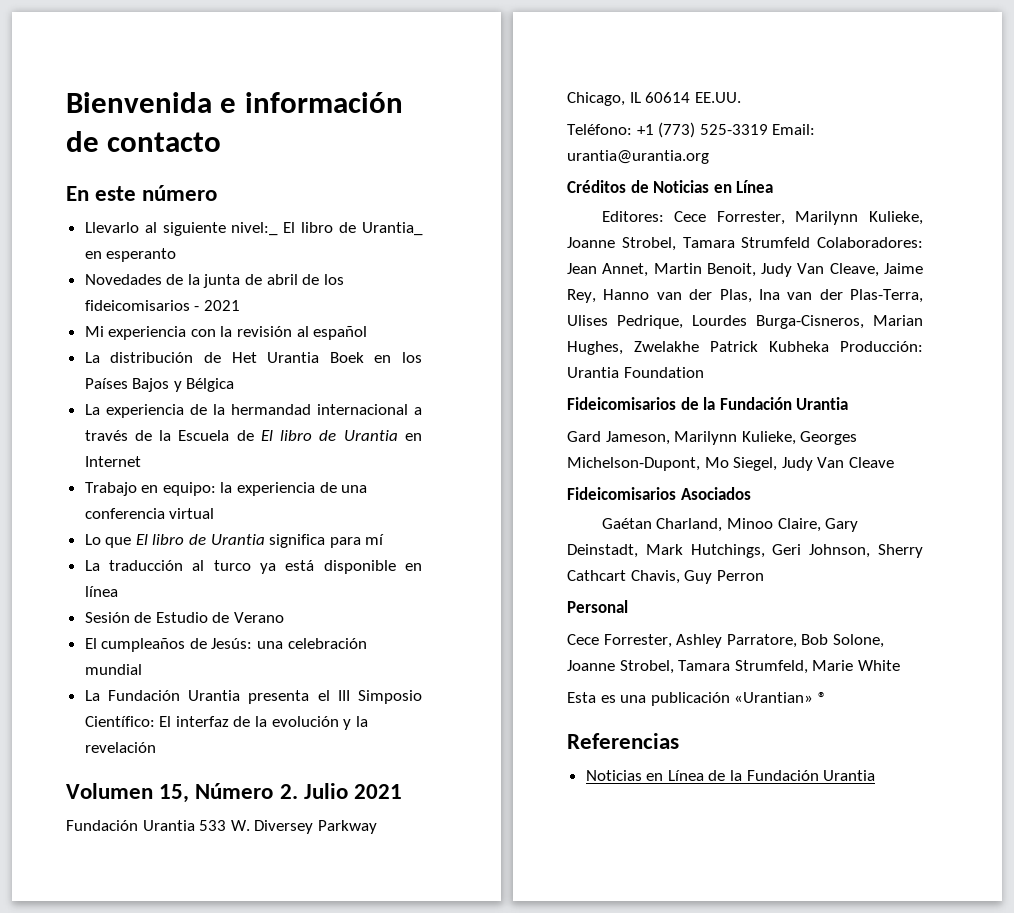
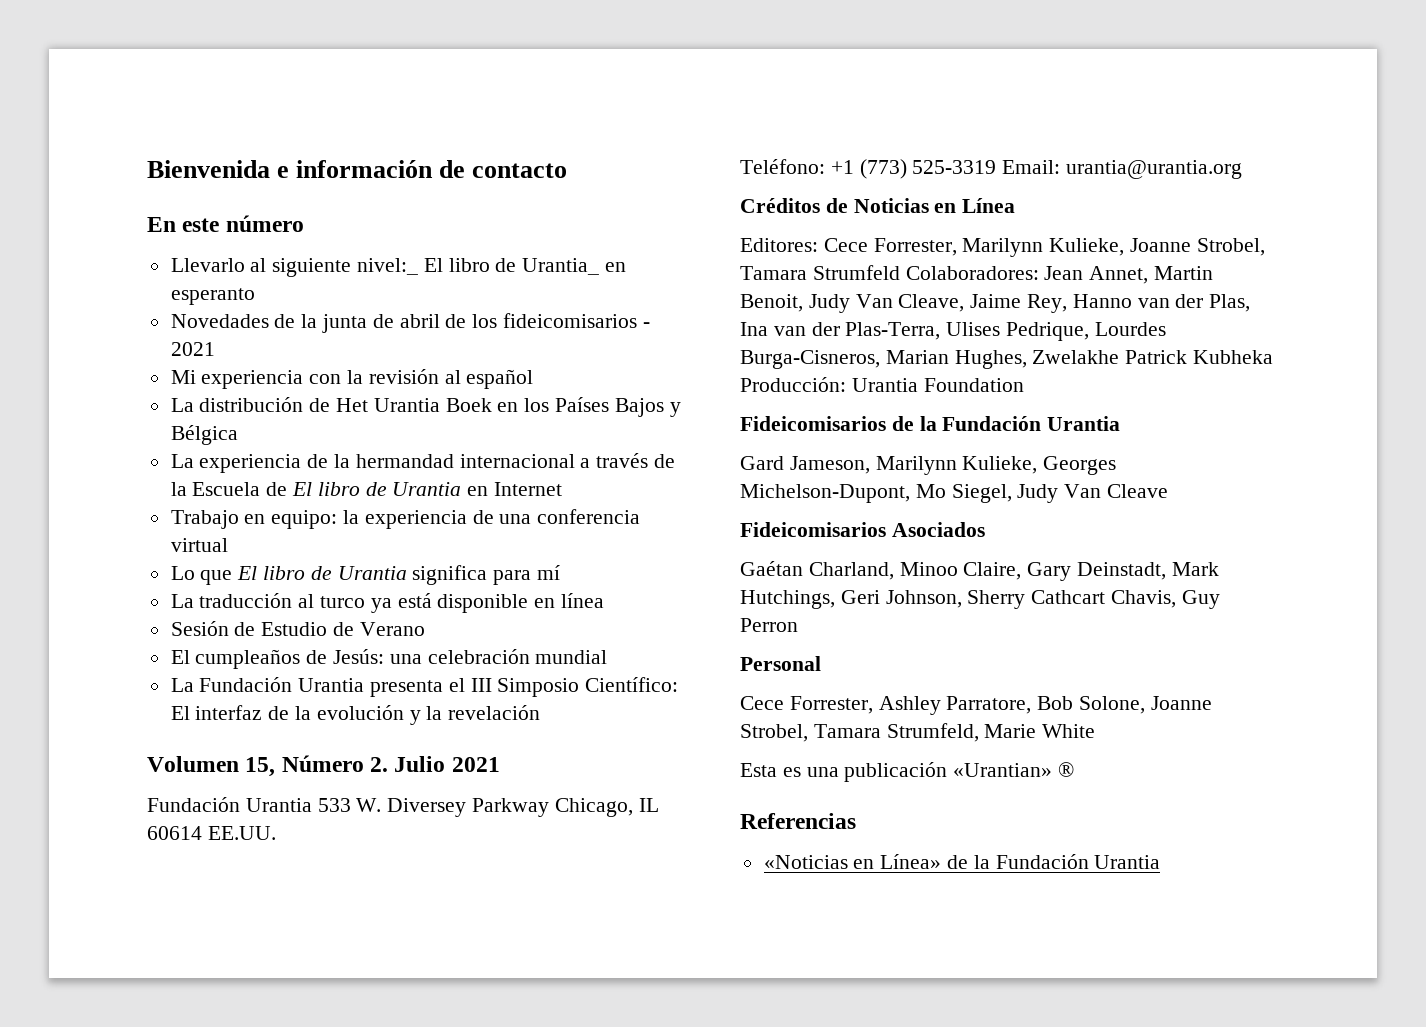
[585,770,704,781] Noticias en Línea -> [763,854,942,869] «Noticias en Línea»

